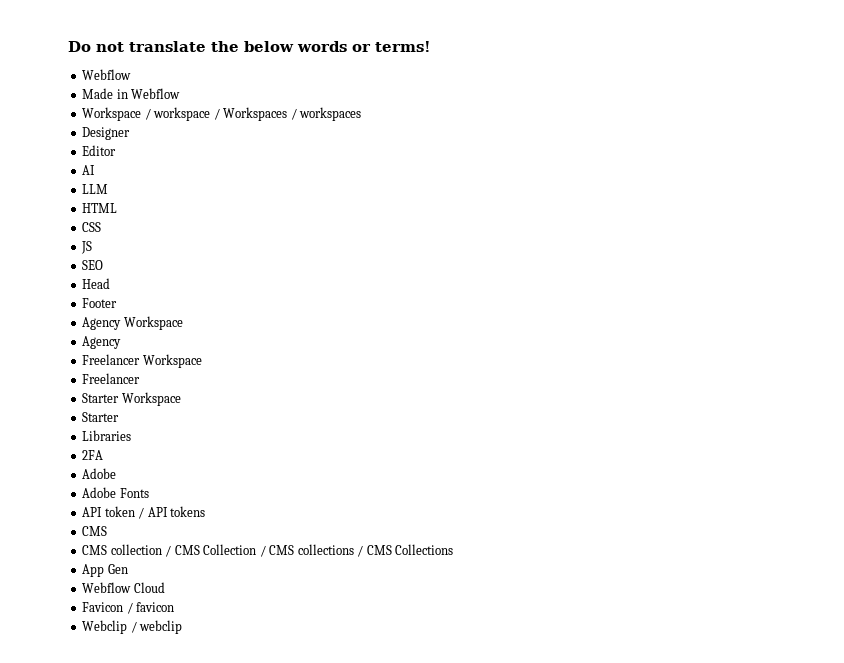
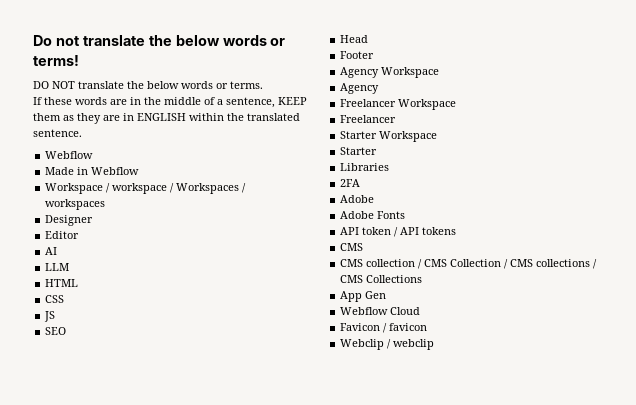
(431, 46) none -> [33,81,263,89] [33,97,307,108] [33,113,300,124] [33,129,82,137] // DO NOT translate the below words or terms. // If these words are in the middle of a sentence, KEEP them as they are in ENGLISH within the translated sentence.

